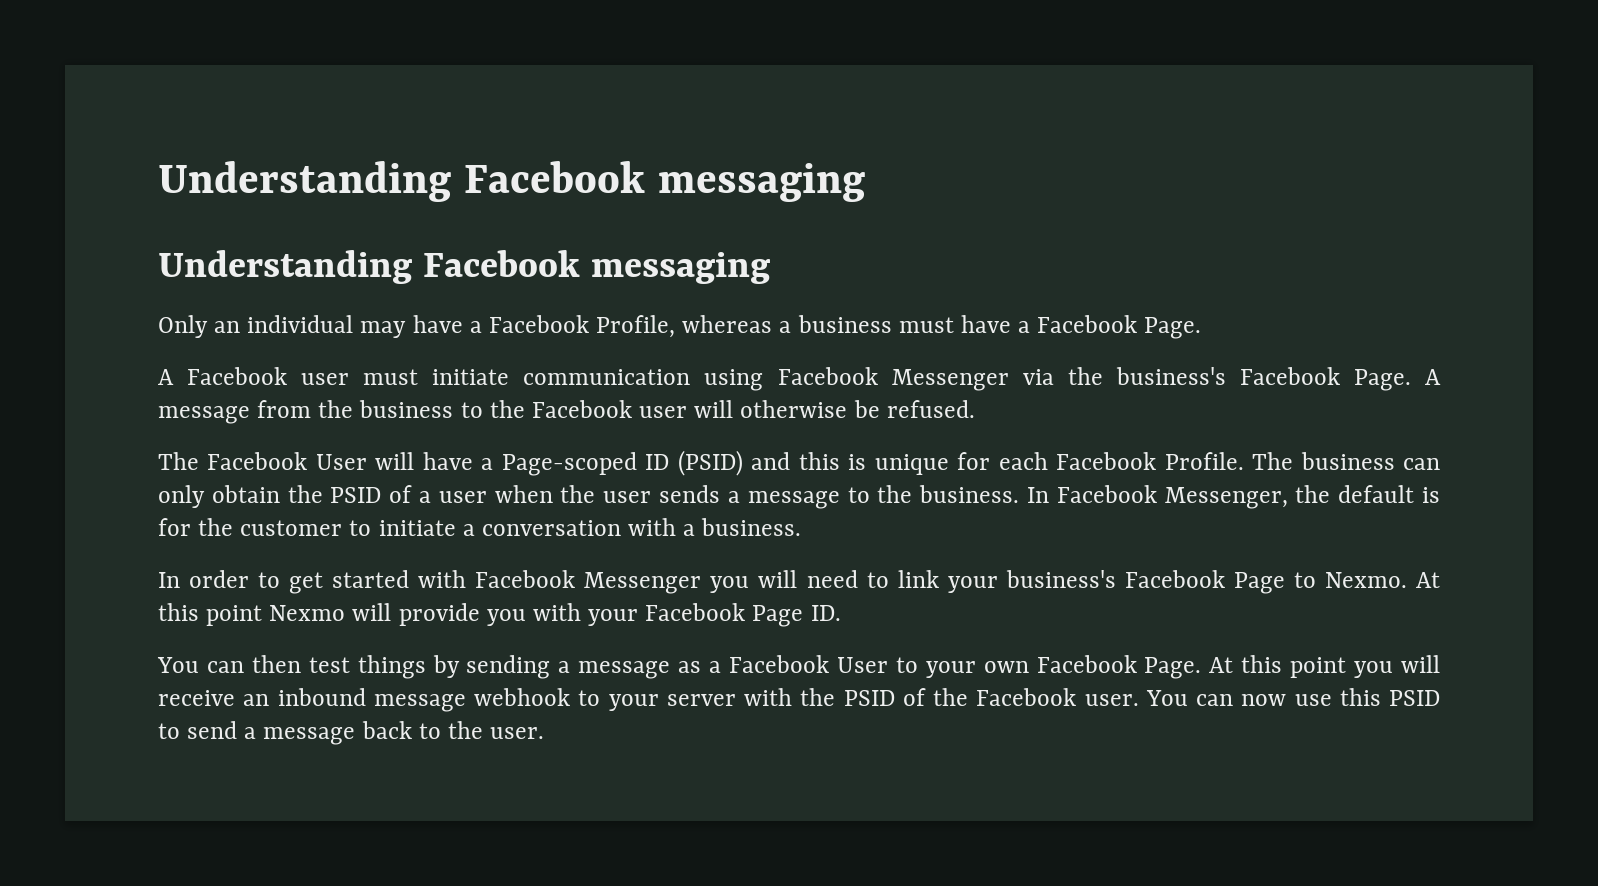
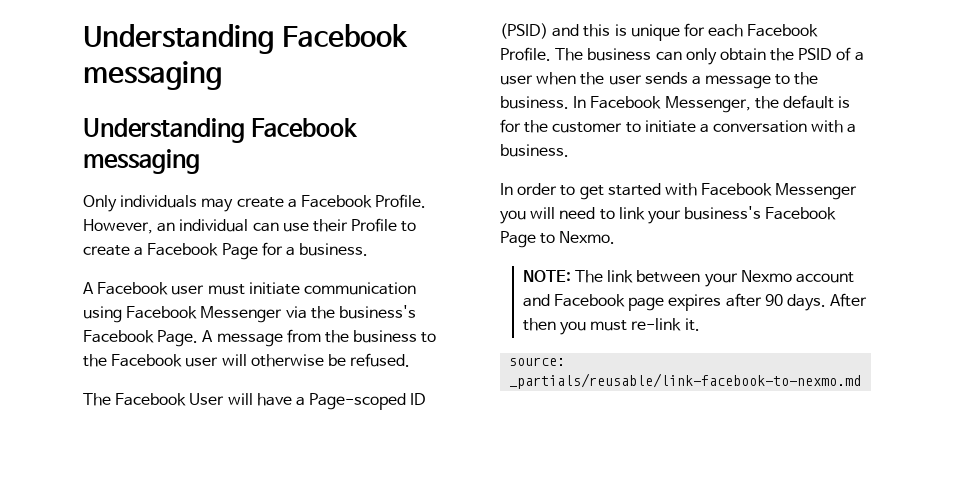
[214,315,1202,339] an individual may have a Facebook Profile, whereas a business must have a Facebook Page. -> [120,194,427,212] [83,218,417,234] [83,242,369,260] individuals may create a Facebook Profile. However, an individual can use their Profile to create a Facebook Page for a business.
[1416,572,1440,588] [158,603,841,627] [157,655,1440,679] [158,688,1440,712] [158,721,545,745] At this point Nexmo will provide you with your Facebook Page ID. // You can then test things by sending a message as a Facebook User to your own Facebook Page. At this point you will receive an inbound message webhook to your server with the PSID of the Facebook user. You can now use this PSID to send a message back to the user. -> [522,270,855,287] [522,293,868,311] [522,318,700,335] [509,357,566,366] [509,373,862,389] // NOTE: The link between your Nexmo account and Facebook page expires after 90 days. After then you must re-link it. // source: _partials/reusable/link-facebook-to-nexmo.md

